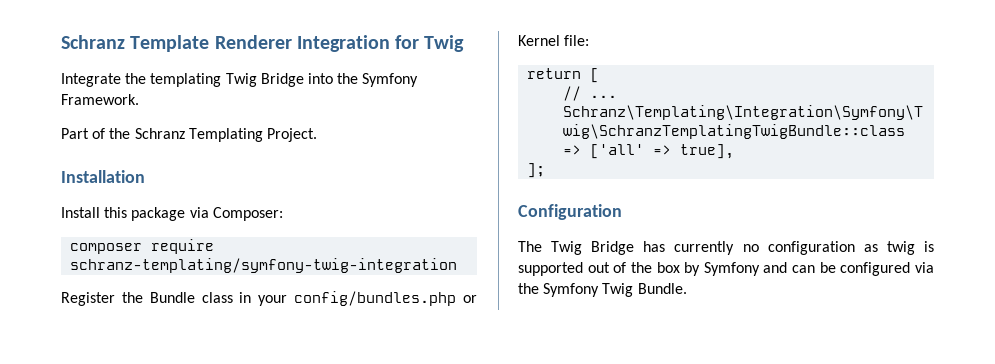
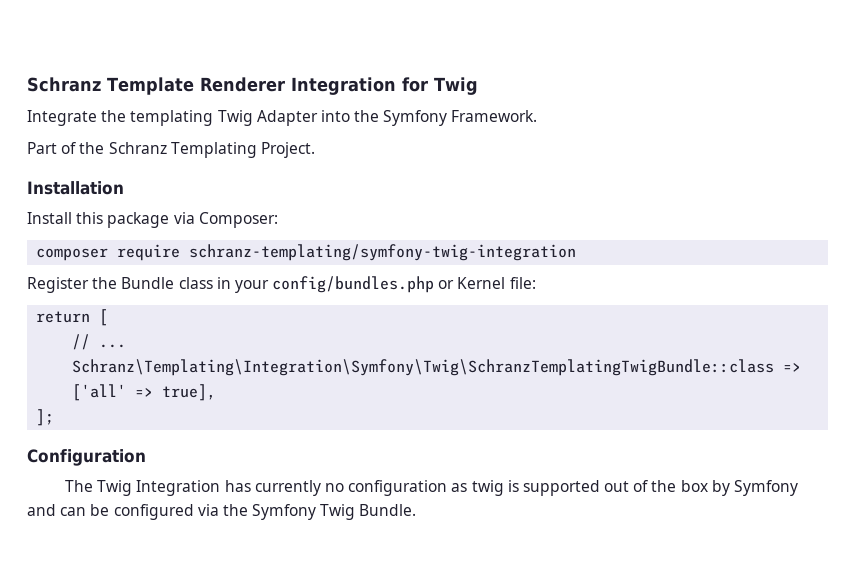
[260,73,304,87] Bridge -> [256,110,318,126] Adapter
[591,241,635,255] Bridge -> [136,480,221,496] Integration

